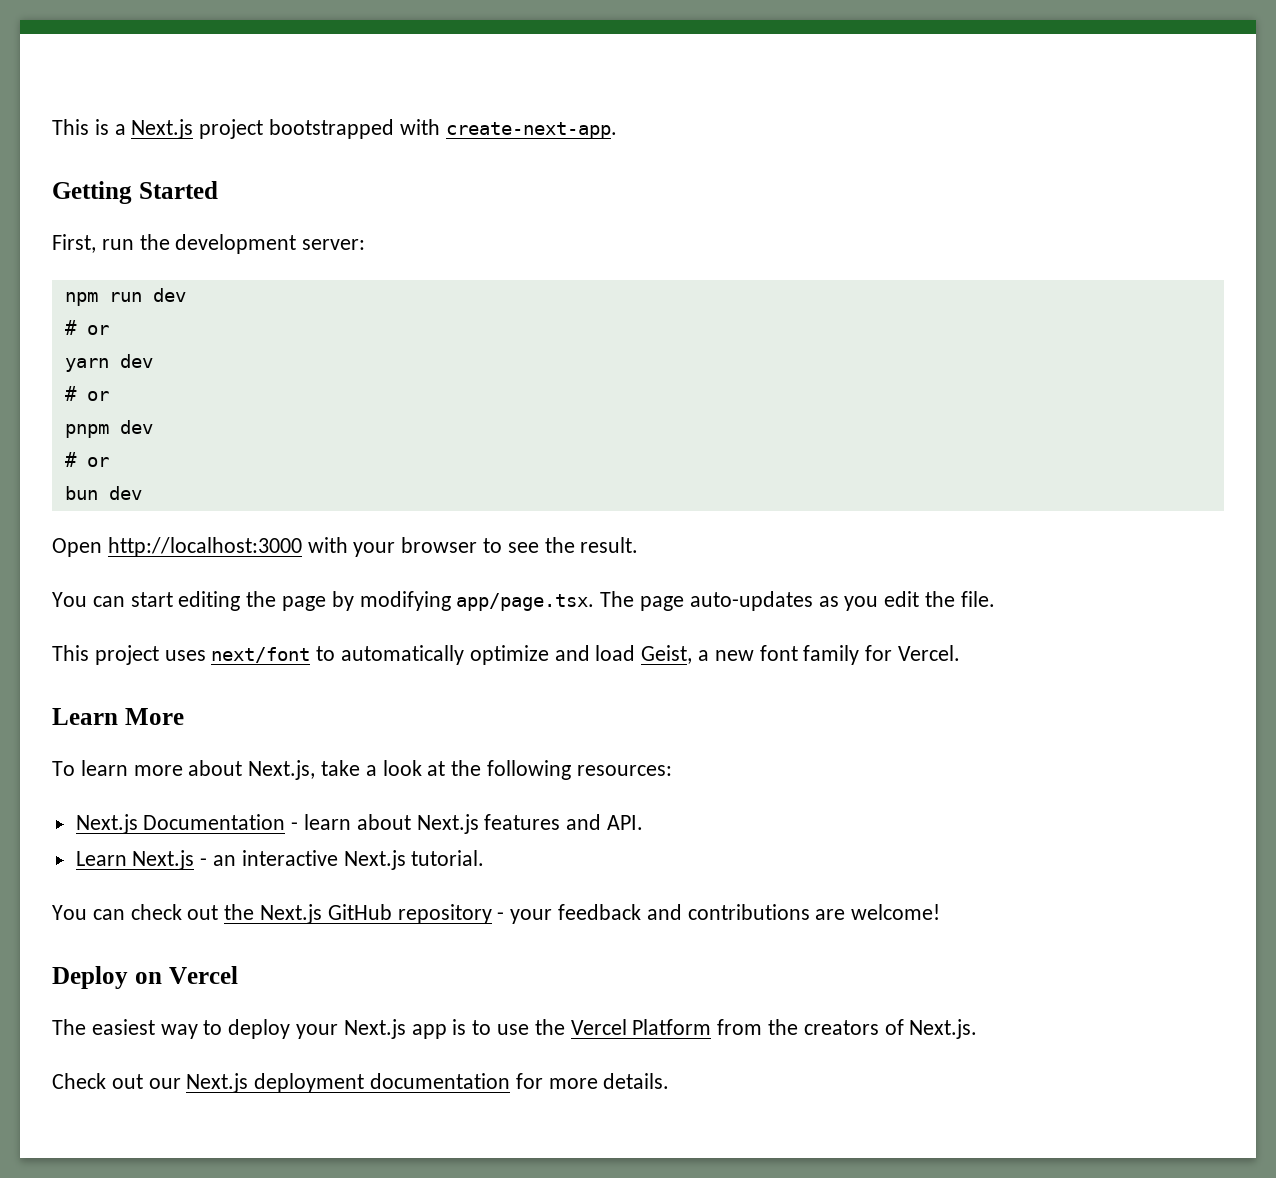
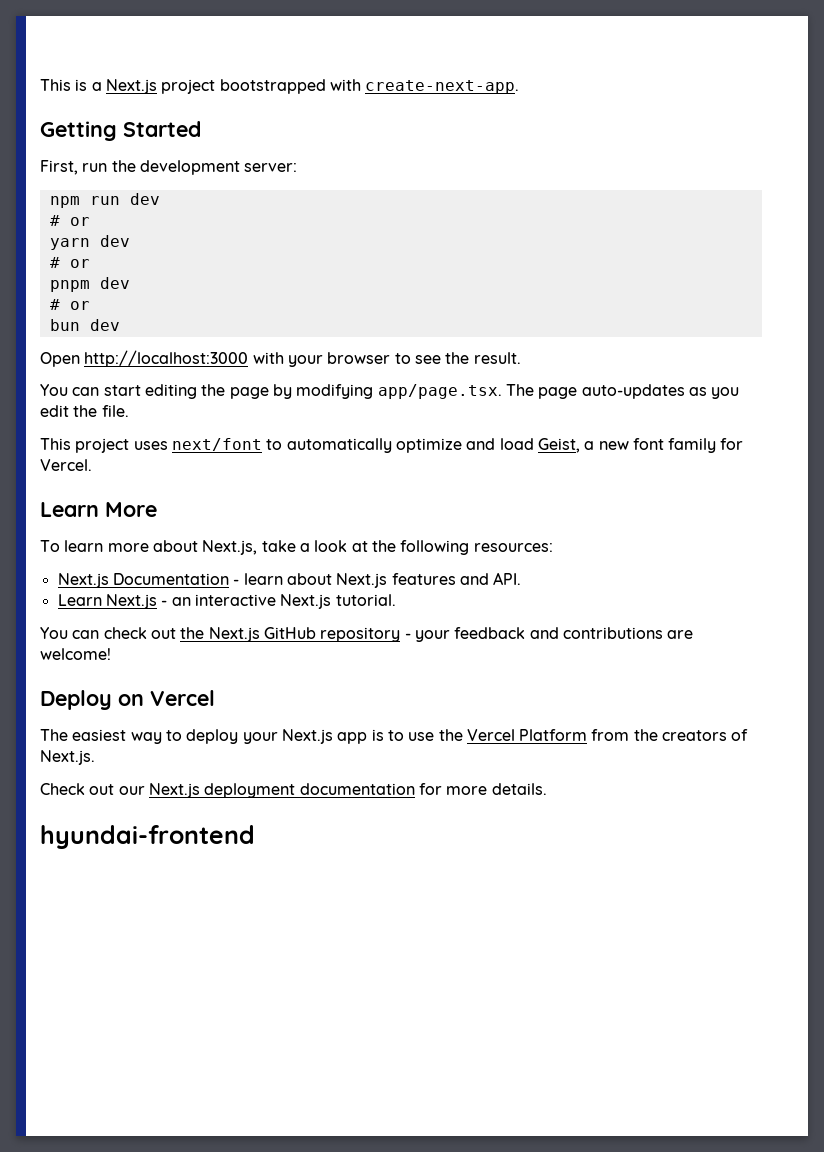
(670, 1081) none -> [40,825,255,849] // hyundai-frontend

